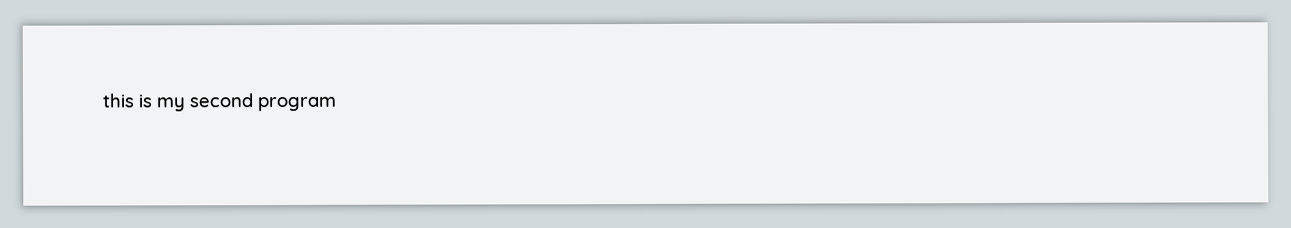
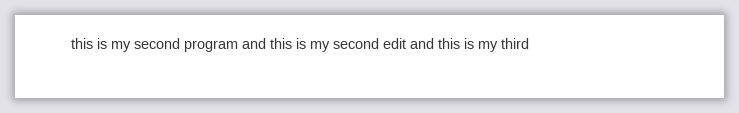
(336, 104) none -> [242,38,529,52] and this is my second edit and this is my third

